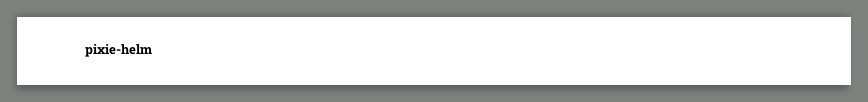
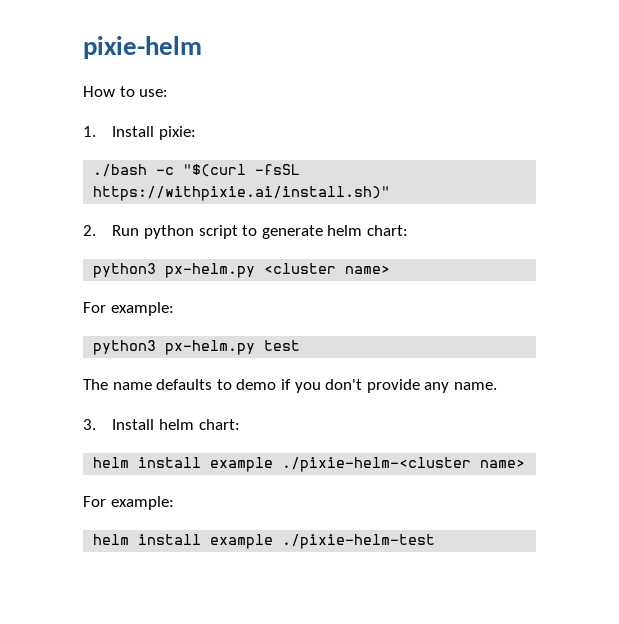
(152, 50) none -> [83,86,169,97] [83,126,197,140] [93,164,301,177] [93,186,391,201] [83,225,408,239] [93,263,391,278] [83,302,174,316] [93,340,301,355] [83,379,497,393] [83,419,240,430] [93,457,526,472] [83,496,174,510] [93,534,436,549] // How to use: // 1. Install pixie: // ./bash -c "$(curl -fsSL https://withpixie.ai/install.sh)" // 2. Run python script to generate helm chart: // python3 px-helm.py <cluster name> // For example: // python3 px-helm.py test // The name defaults to demo if you don't provide any name. // 3. Install helm chart: // helm install example ./pixie-helm-<cluster name> // For example: // helm install example ./pixie-helm-test

